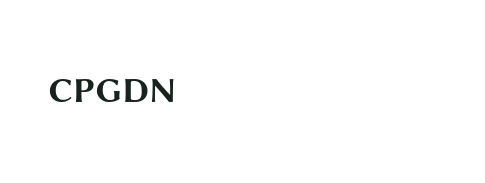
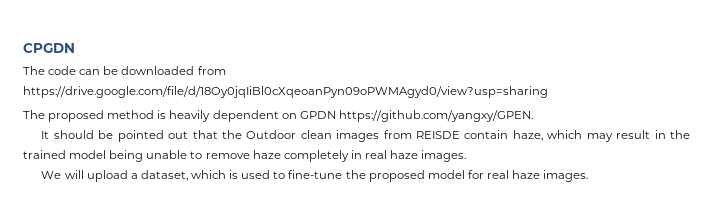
(176, 91) none -> [23,66,226,75] [23,86,548,98] [23,110,533,122] [41,130,690,142] [23,150,467,162] [41,170,589,182] // The code can be downloaded from https://drive.google.com/file/d/18Oy0jqIiBl0cXqeoanPyn09oPWMAgyd0/view?usp=sharing // The proposed method is heavily dependent on GPDN https://github.com/yangxy/GPEN. // It should be pointed out that the Outdoor clean images from REISDE contain haze, which may result in the trained model being unable to remove haze completely in real haze images. // We will upload a dataset, which is used to fine-tune the proposed model for real haze images.

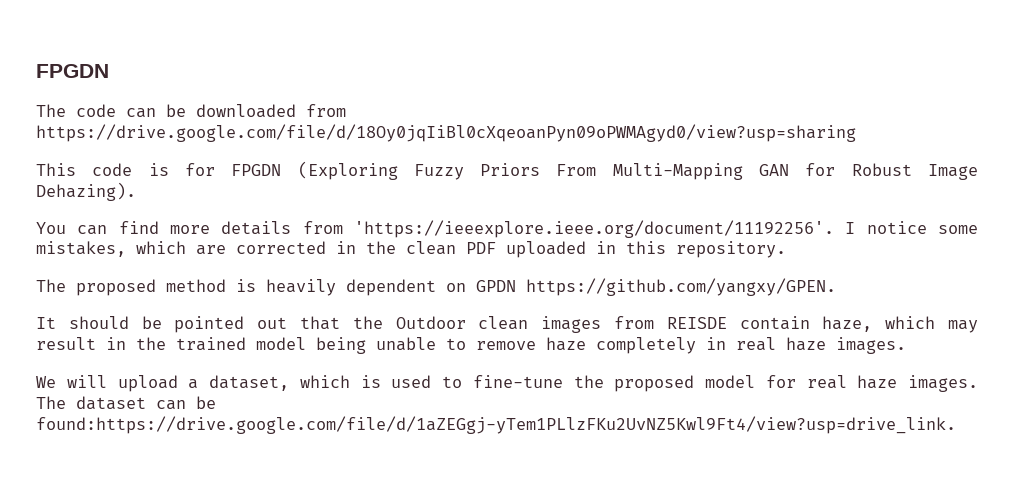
[23,43,75,53] CPGDN -> [36,64,109,78] FPGDN
(548, 92) none -> [36,161,978,180] [36,182,136,201] [36,220,979,238] [36,241,786,258] // This code is for FPGDN (Exploring Fuzzy Priors From Multi-Mapping GAN for Robust Image Dehazing). // You can find more details from 'https://ieeexplore.ieee.org/document/11192256'. I notice some mistakes, which are corrected in the clean PDF uploaded in this repository.
(589, 176) none -> [36,396,216,410] [36,416,956,434] The dataset can be found:https://drive.google.com/file/d/1aZEGgj-yTem1PLlzFKu2UvNZ5Kwl9Ft4/view?usp=drive_link.

